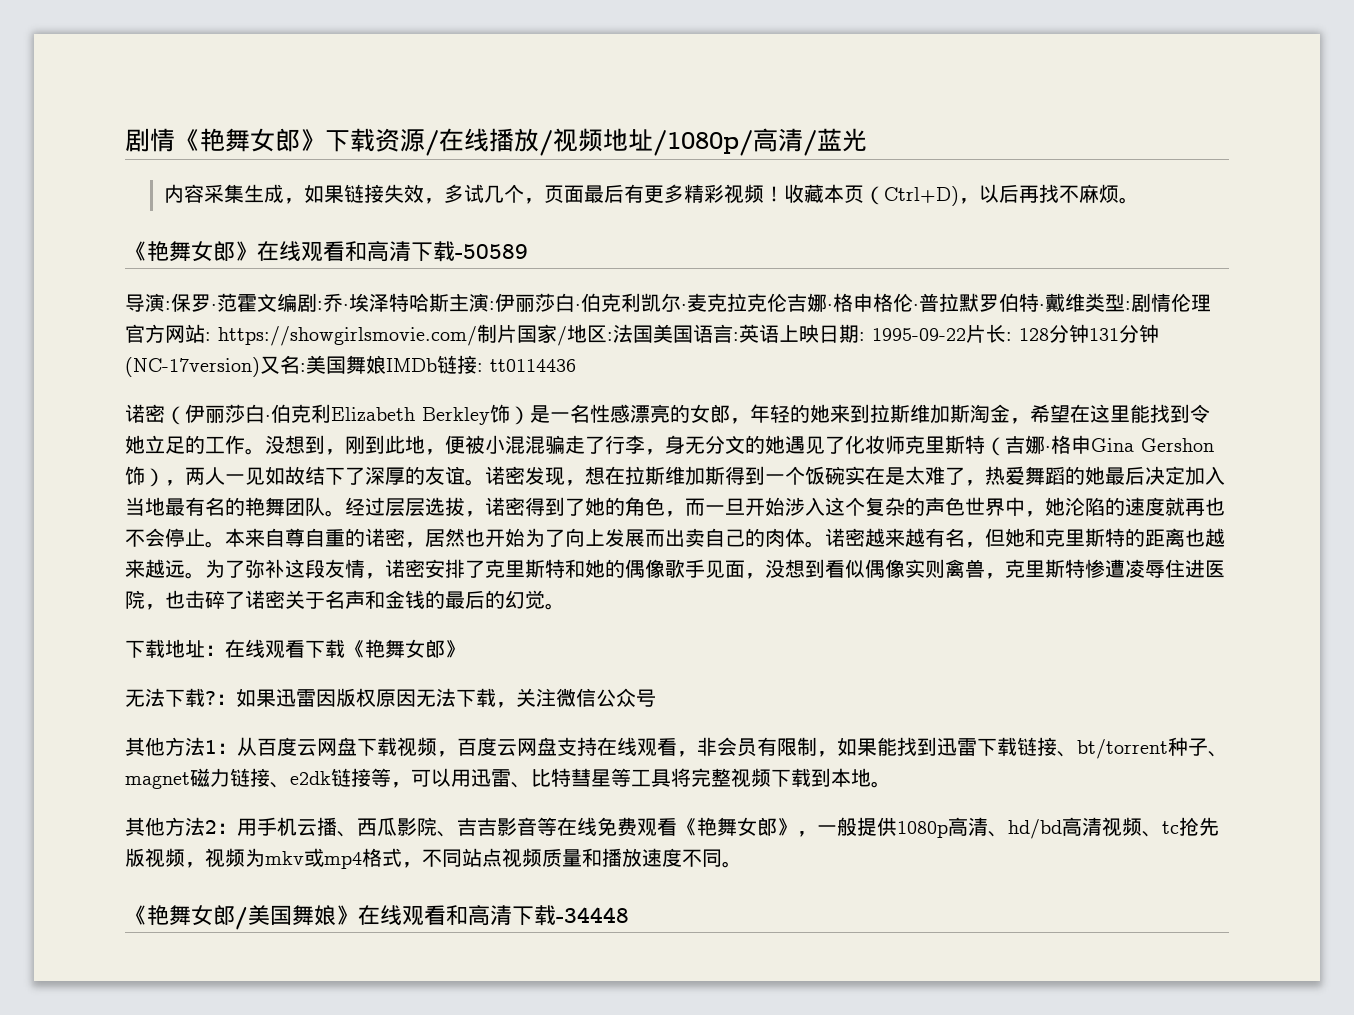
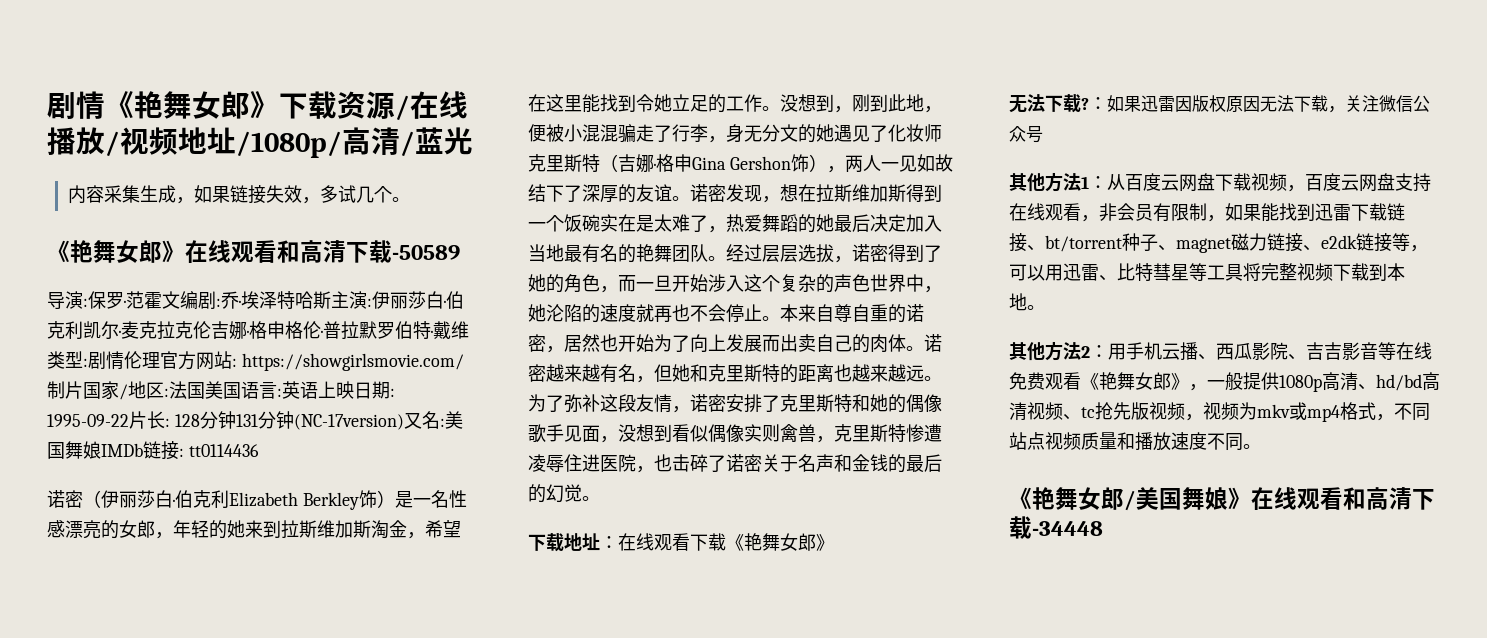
[524,184,1120,206] ，页面最后有更多精彩视频！收藏本页（Ctrl+D)，以后再找不麻烦 -> (392, 194) none

